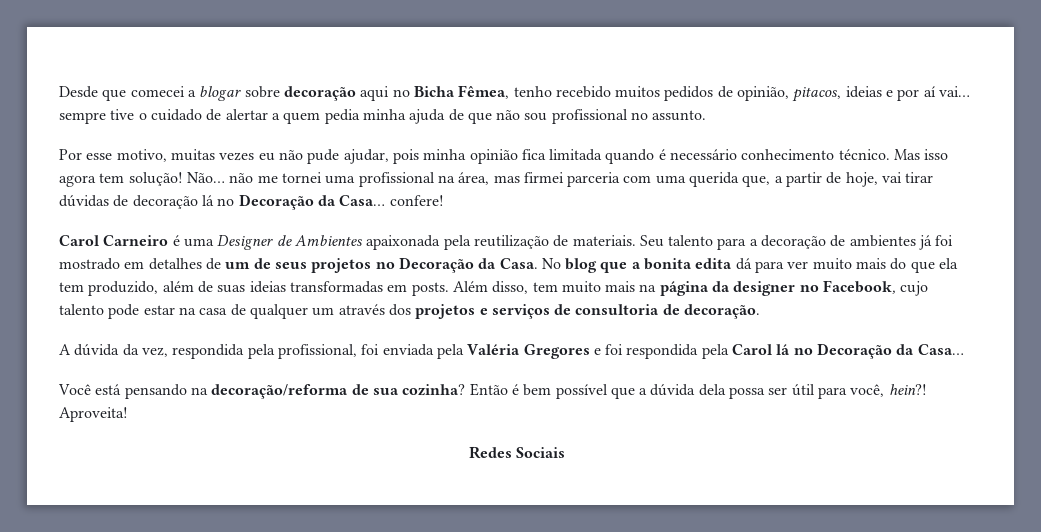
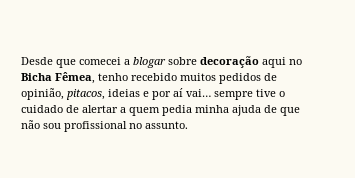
[59,149,949,164] [59,172,934,187] [59,194,444,210] [59,235,954,250] [59,257,959,273] [59,280,929,296] [59,304,761,319] [59,343,964,359] [58,383,927,399] [59,407,128,422] [468,446,566,459] // Por esse motivo, muitas vezes eu não pude ajudar, pois minha opinião fica limitada quando é necessário conhecimento técnico. Mas isso agora tem solução! Não… não me tornei uma profissional na área, mas firmei parceria com uma querida que, a partir de hoje, vai tirar dúvidas de decoração lá no Decoração da Casa… confere! // Carol Carneiro é uma Designer de Ambientes apaixonada pela reutilização de materiais. Seu talento para a decoração de ambientes já foi mostrado em detalhes de um de seus projetos no Decoração da Casa. No blog que a bonita edita dá para ver muito mais do que ela tem produzido, além de suas ideias transformadas em posts. Além disso, tem muito mais na página da designer no Facebook, cujo talento pode estar na casa de qualquer um através dos projetos e serviços de consultoria de decoração. // A dúvida da vez, respondida pela profissional, foi enviada pela Valéria Gregores e foi respondida pela Carol lá no Decoração da Casa… // Você está pensando na decoração/reforma de sua cozinha? Então é bem possível que a dúvida dela possa ser útil para você, hein?! Aproveita! // Redes Sociais -> (188, 125) none

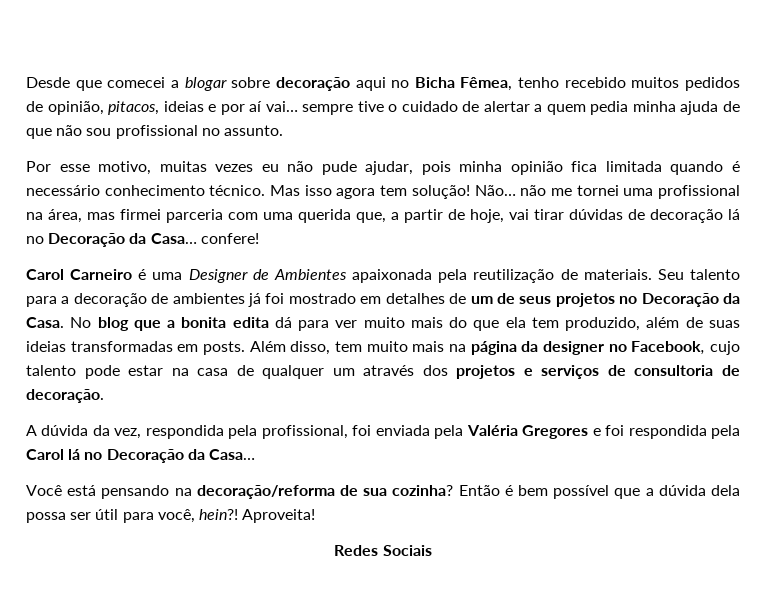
(188, 125) none -> [26,161,740,175] [26,185,741,199] [26,209,740,223] [26,233,259,247] [26,269,741,283] [26,293,740,307] [26,317,740,331] [26,341,740,355] [26,365,740,379] [26,389,104,403] [26,425,741,439] [26,449,255,463] [26,485,741,499] [26,509,316,523] [334,545,432,556] // Por esse motivo, muitas vezes eu não pude ajudar, pois minha opinião fica limitada quando é necessário conhecimento técnico. Mas isso agora tem solução! Não… não me tornei uma profissional na área, mas firmei parceria com uma querida que, a partir de hoje, vai tirar dúvidas de decoração lá no Decoração da Casa… confere! // Carol Carneiro é uma Designer de Ambientes apaixonada pela reutilização de materiais. Seu talento para a decoração de ambientes já foi mostrado em detalhes de um de seus projetos no Decoração da Casa. No blog que a bonita edita dá para ver muito mais do que ela tem produzido, além de suas ideias transformadas em posts. Além disso, tem muito mais na página da designer no Facebook, cujo talento pode estar na casa de qualquer um através dos projetos e serviços de consultoria de decoração. // A dúvida da vez, respondida pela profissional, foi enviada pela Valéria Gregores e foi respondida pela Carol lá no Decoração da Casa… // Você está pensando na decoração/reforma de sua cozinha? Então é bem possível que a dúvida dela possa ser útil para você, hein?! Aproveita! // Redes Sociais

